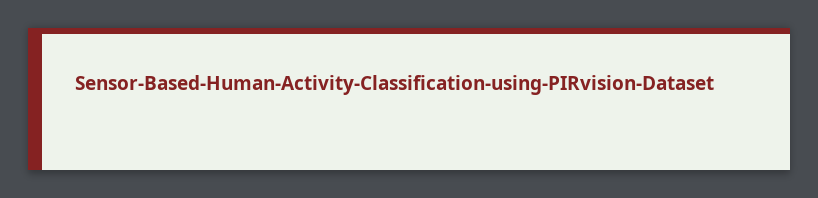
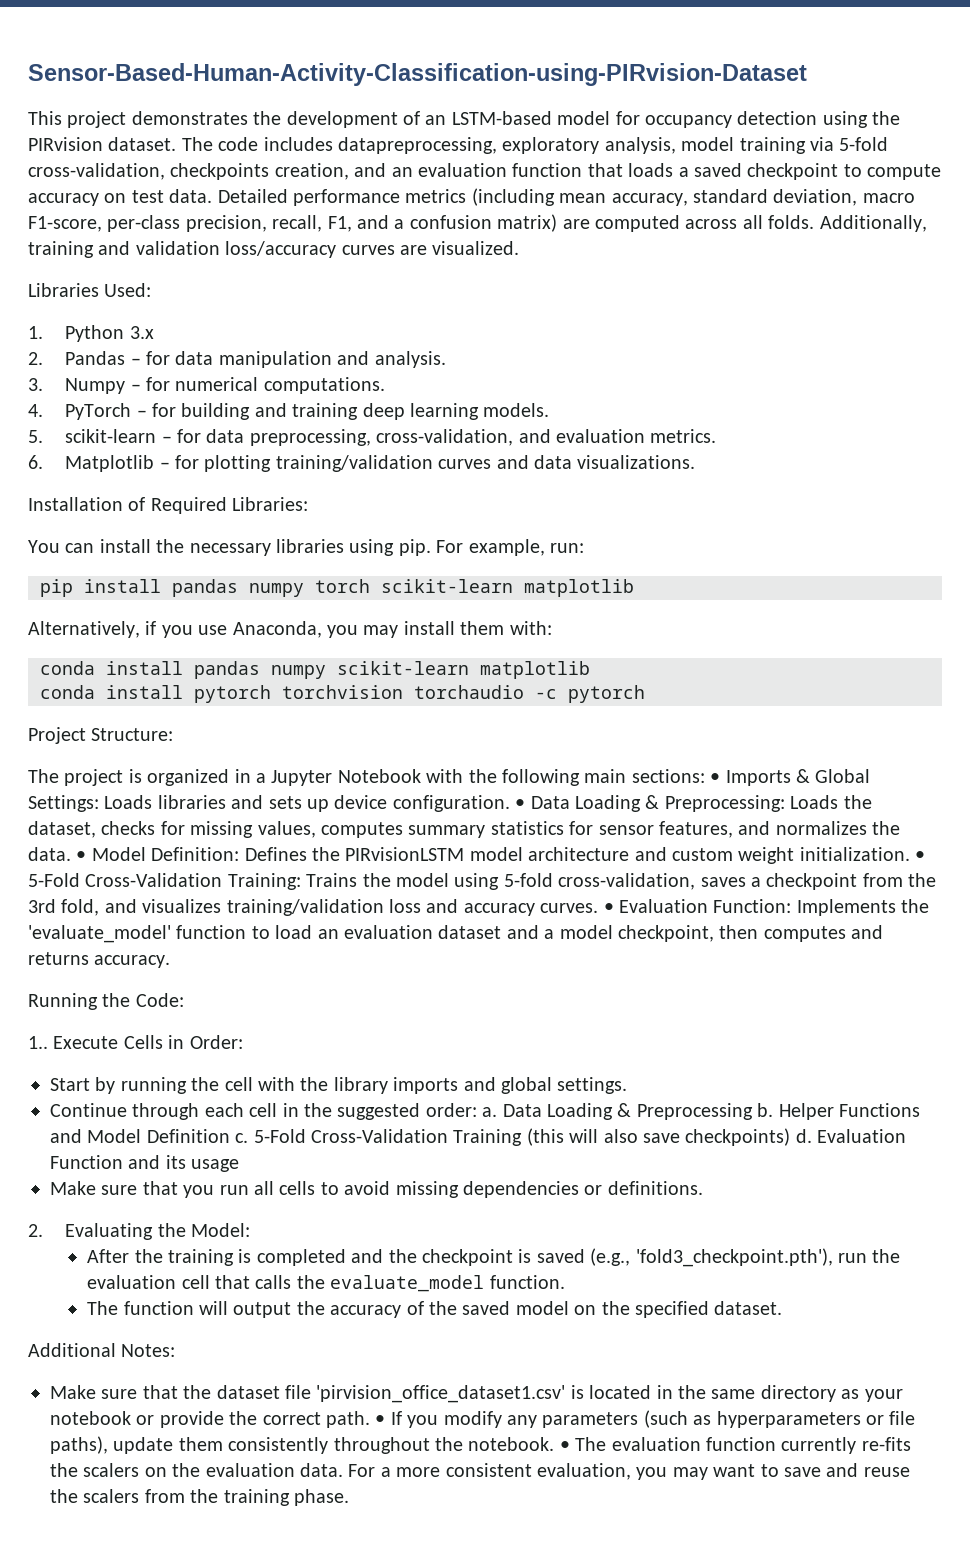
(714, 85) none -> [28,111,901,128] [28,137,889,154] [28,163,942,180] [28,188,915,206] [28,214,927,232] [28,241,520,258] [28,283,152,297] [28,325,154,342] [28,351,446,368] [28,377,385,394] [28,403,550,420] [28,429,717,446] [28,455,696,472] [28,497,309,514] [28,539,584,556] [40,579,634,597] [28,621,552,638] [40,661,590,679] [40,685,645,703] [28,727,174,744] [28,769,871,786] [28,795,872,812] [28,821,901,838] [28,847,926,864] [28,873,937,890] [28,899,930,916] [28,925,884,943] [28,952,171,968] [28,993,184,1010] [28,1035,243,1049] [50,1077,628,1094] [50,1103,920,1120] [50,1128,907,1146] [50,1155,240,1172] [50,1181,703,1198] [28,1223,250,1240] [87,1248,901,1267] [87,1275,565,1292] [87,1301,783,1318] [28,1343,176,1357] [50,1385,903,1403] [50,1410,916,1428] [50,1436,911,1454] [50,1463,910,1480] [50,1489,349,1506] // This project demonstrates the development of an LSTM-based model for occupancy detection using the PIRvision dataset. The code includes datapreprocessing, exploratory analysis, model training via 5-fold cross-validation, checkpoints creation, and an evaluation function that loads a saved checkpoint to compute accuracy on test data. Detailed performance metrics (including mean accuracy, standard deviation, macro F1-score, per-class precision, recall, F1, and a confusion matrix) are computed across all folds. Additionally, training and validation loss/accuracy curves are visualized. // Libraries Used: // 1. Python 3.x // 2. Pandas – for data manipulation and analysis. // 3. Numpy – for numerical computations. // 4. PyTorch – for building and training deep learning models. // 5. scikit-learn – for data preprocessing, cross-validation, and evaluation metrics. // 6. Matplotlib – for plotting training/validation curves and data visualizations. // Installation of Required Libraries: // You can install the necessary libraries using pip. For example, run: // pip install pandas numpy torch scikit-learn matplotlib // Alternatively, if you use Anaconda, you may install them with: // conda install pandas numpy scikit-learn matplotlib // conda install pytorch torchvision torchaudio -c pytorch // Project Structure: // The project is organized in a Jupyter Notebook with the following main sections: • Imports & Global Settings: Loads libraries and sets up device configuration. • Data Loading & Preprocessing: Loads the dataset, checks for missing values, computes summary statistics for sensor features, and normalizes the data. • Model Definition: Defines the PIRvisionLSTM model architecture and custom weight initialization. • 5-Fold Cross-Validation Training: Trains the model using 5-fold cross-validation, saves a checkpoint from the 3rd fold, and visualizes training/validation loss and accuracy curves. • Evaluation Function: Implements the 'evaluate_model' function to load an evaluation dataset and a model checkpoint, then computes and returns accuracy. // Running the Code: // 1.. Execute Cells in Order: // Start by running the cell with the library imports and global settings. // Continue through each cell in the suggested order: a. Data Loading & Preprocessing b. Helper Functions and Model Definition c. 5-Fold Cross-Validation Training (this will also save checkpoints) d. Evaluation Function and its usage // Make sure that you run all cells to avoid missing dependencies or definitions. // 2. Evaluating the Model: // After the training is completed and the checkpoint is saved (e.g., 'fold3_checkpoint.pth'), run the evaluation cell that calls the evaluate_model function. // The function will output the accuracy of the saved model on the specified dataset. // Additional Notes: // Make sure that the dataset file 'pirvision_office_dataset1.csv' is located in the same directory as your notebook or provide the correct path. • If you modify any parameters (such as hyperparameters or file paths), update them consistently throughout the notebook. • The evaluation function currently re-fits the scalers on the evaluation data. For a more consistent evaluation, you may want to save and reuse the scalers from the training phase.

